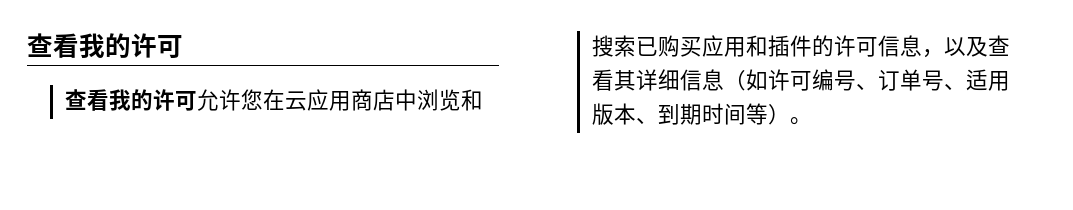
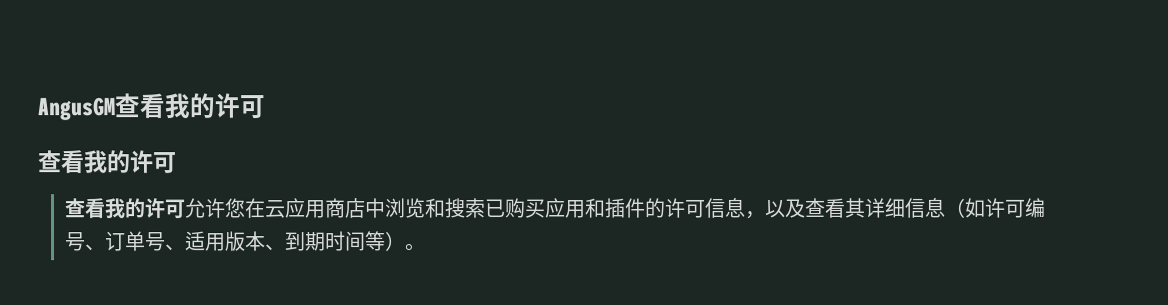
(27, 45) none -> [37,93,265,121] AngusGM查看我的许可 //

